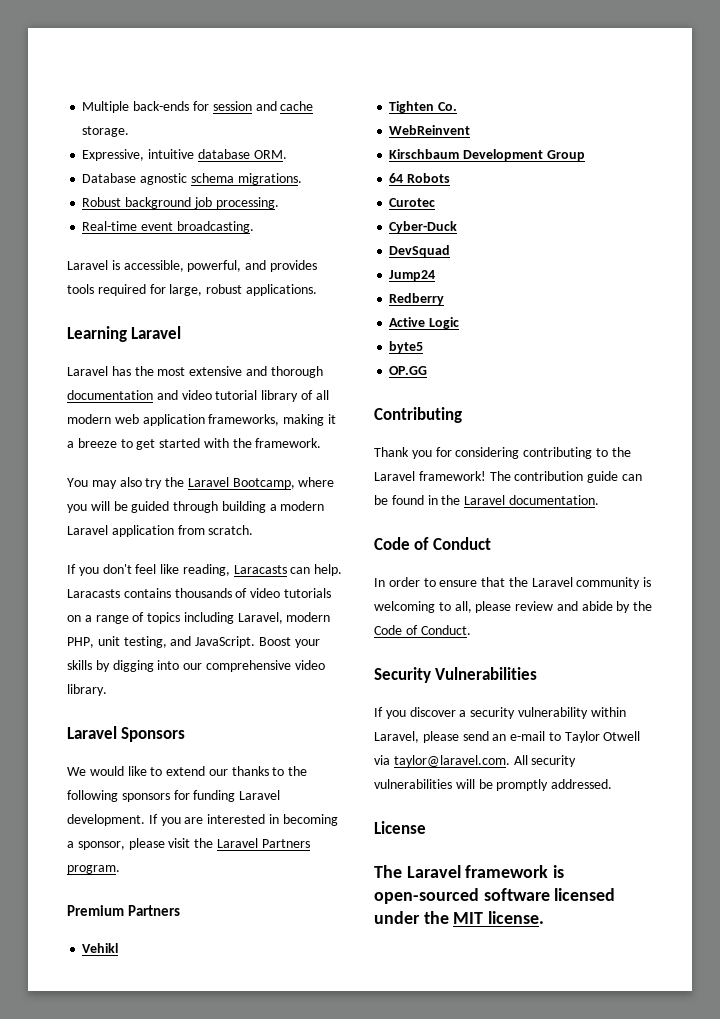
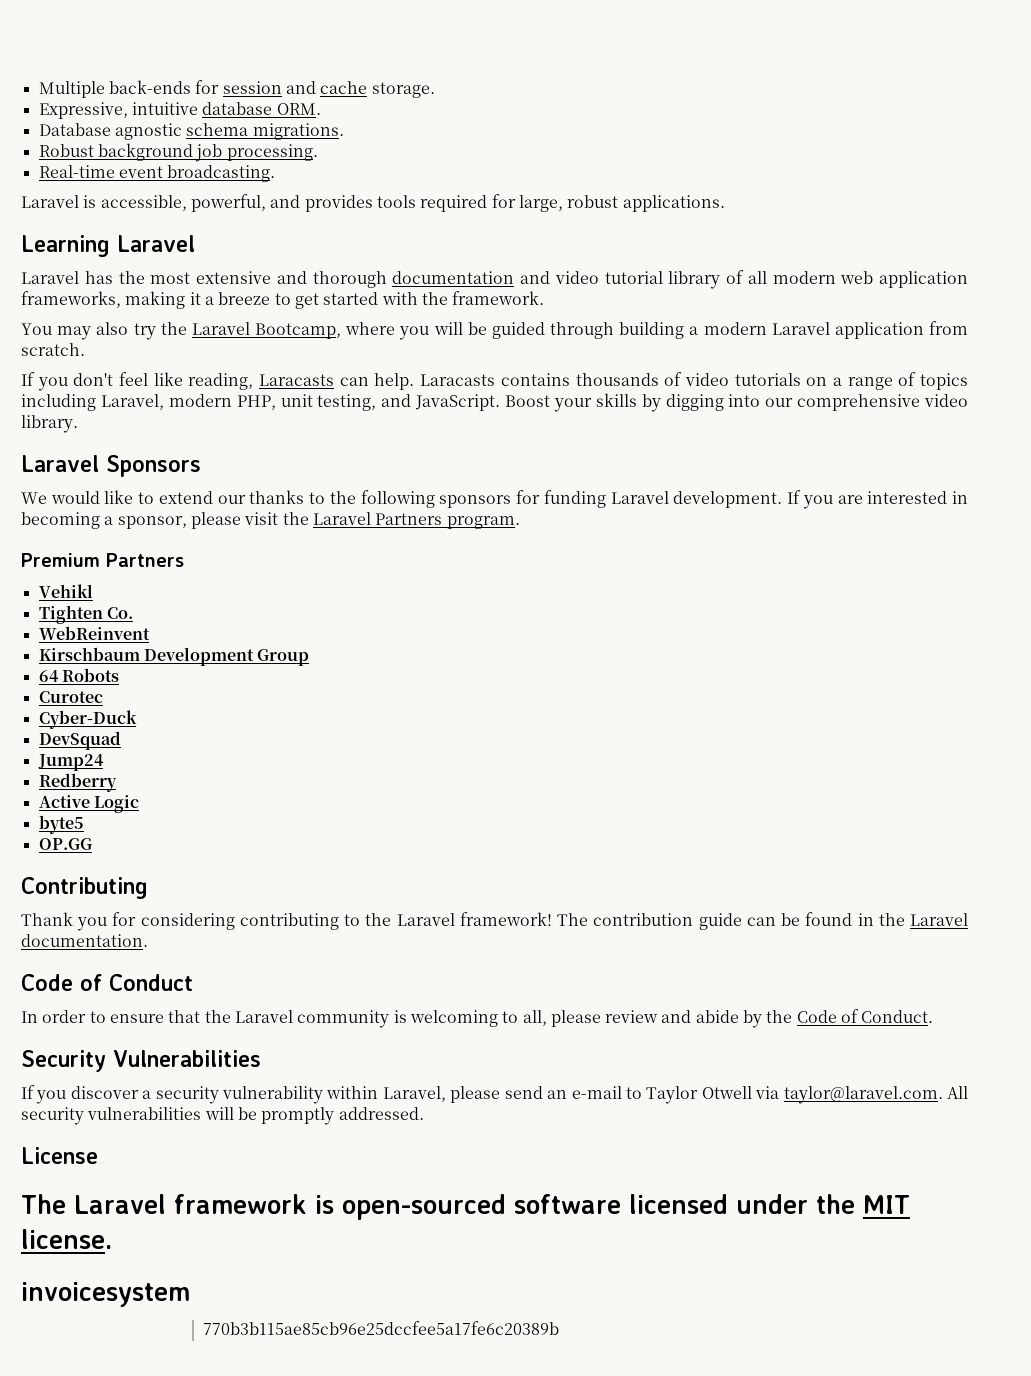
(545, 917) none -> [21,1282,190,1307] [203,1321,560,1335] // invoicesystem // 770b3b115ae85cb96e25dccfee5a17fe6c20389b

